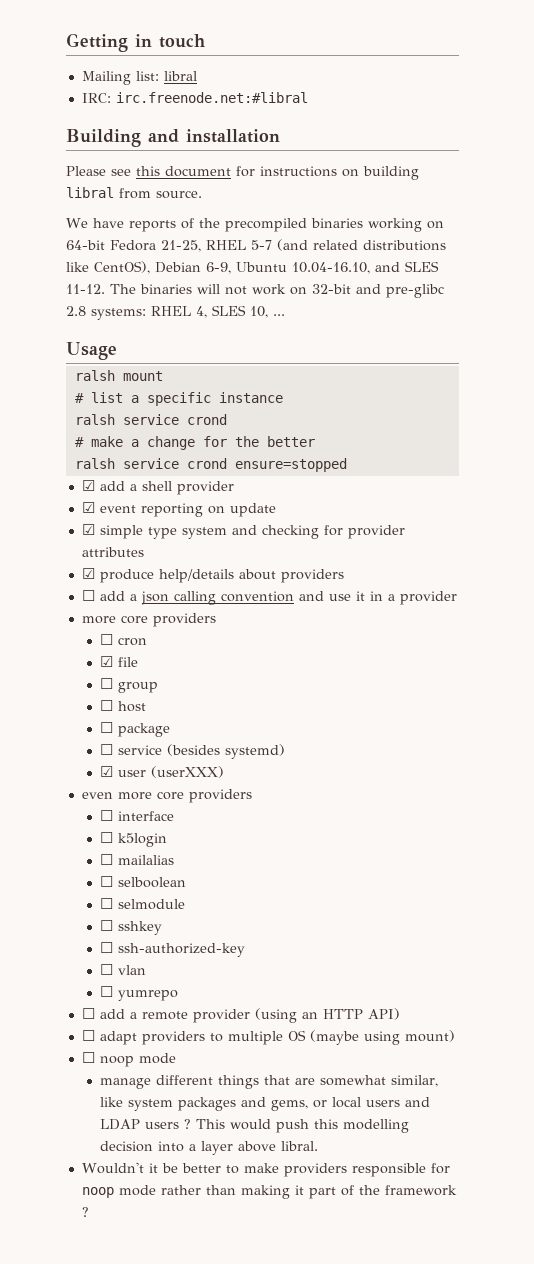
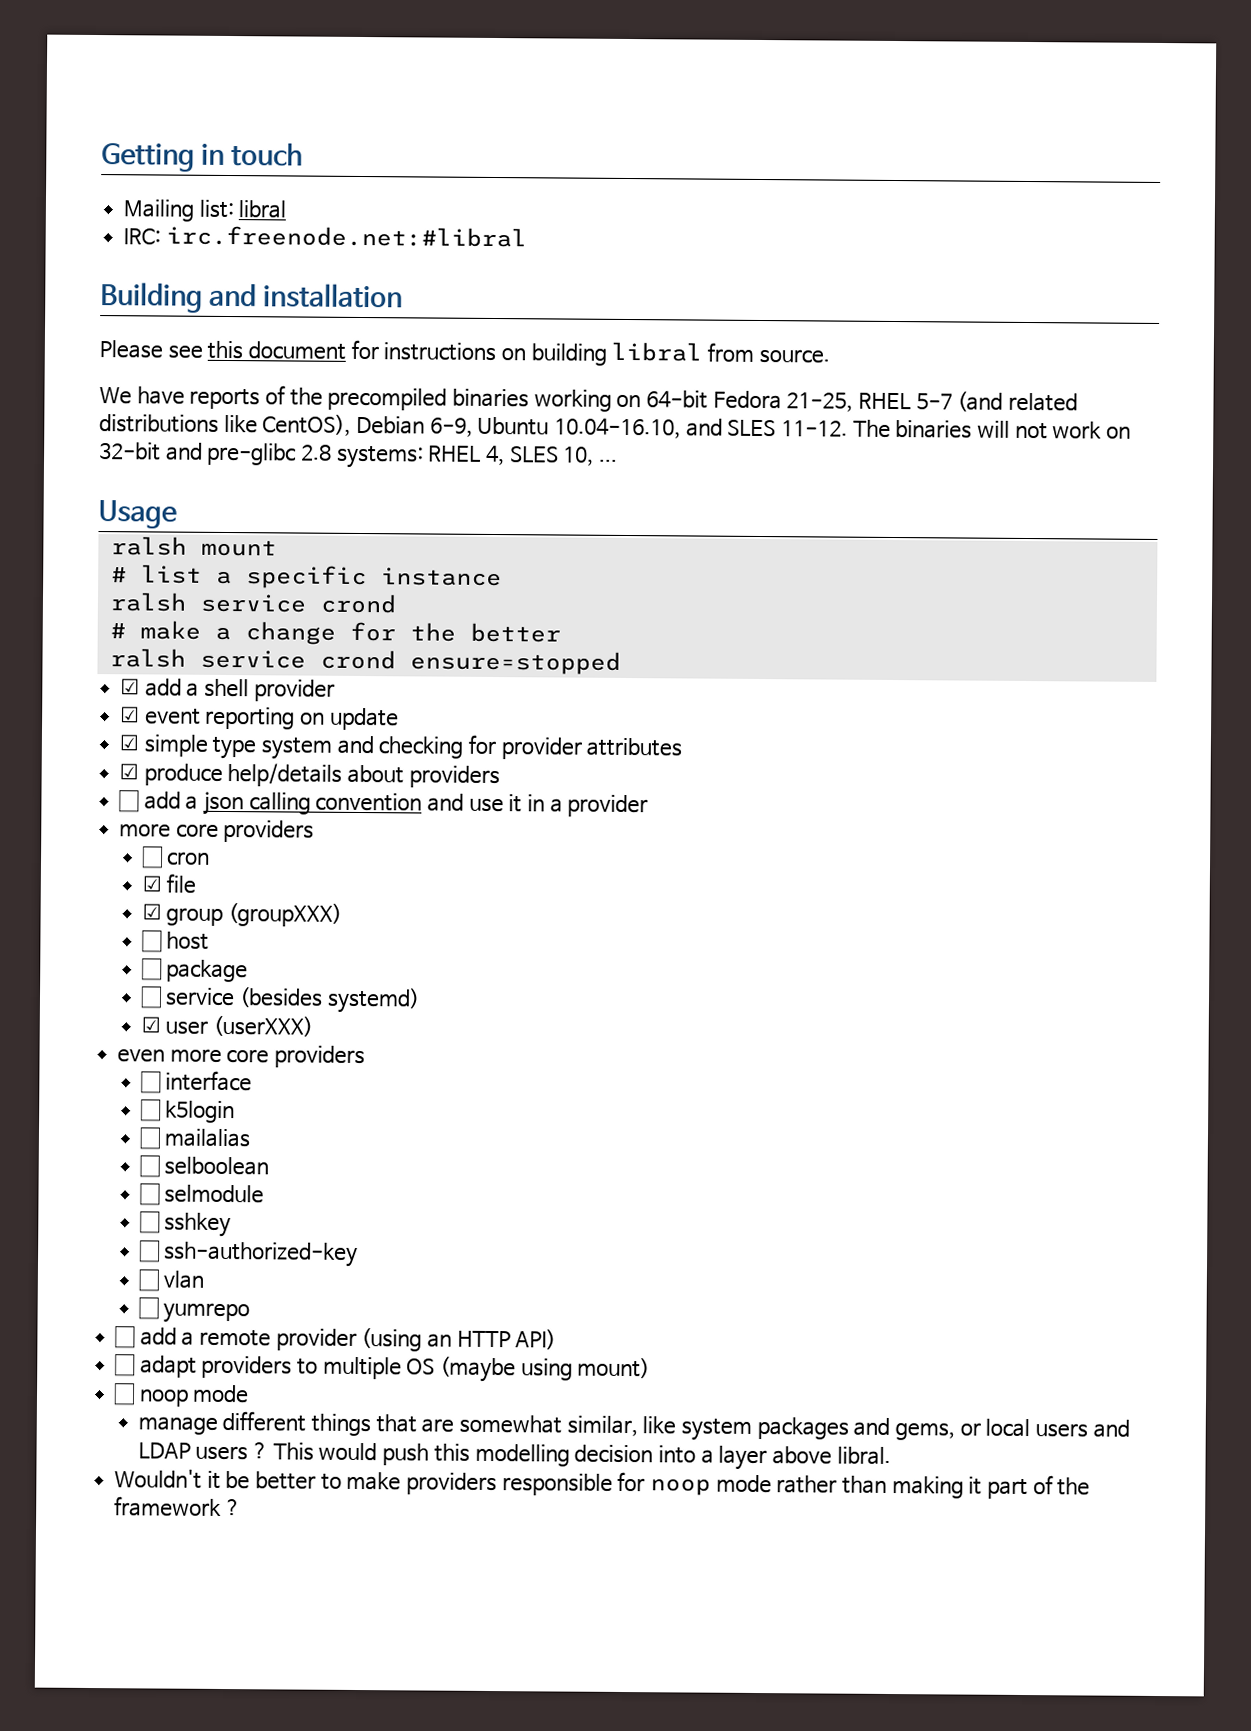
[100,678,114,689] ☐ -> [141,903,162,920] ☑
(159, 687) none -> [228,903,343,927] (groupXXX)

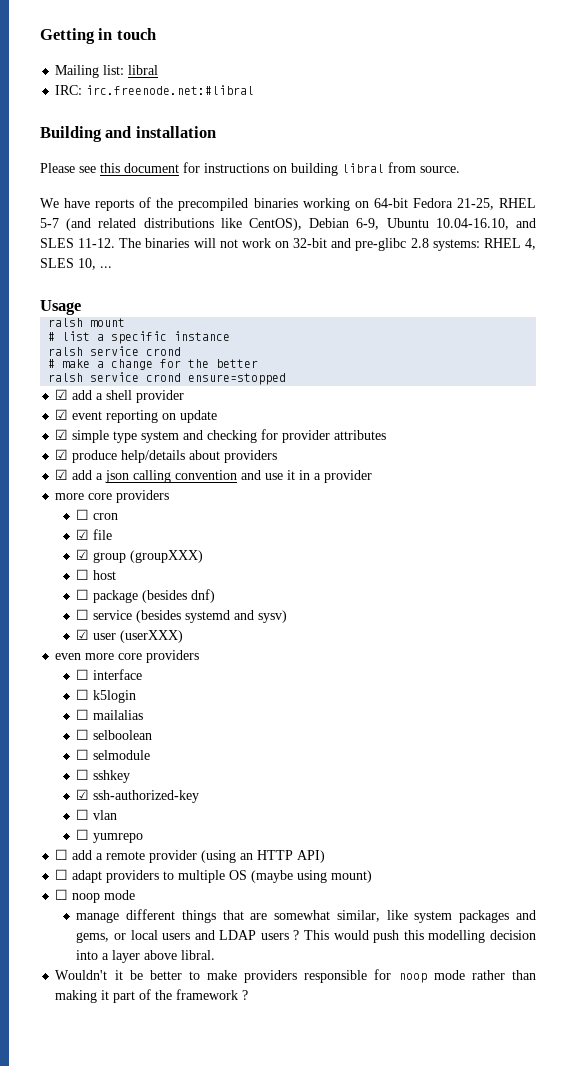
[118,790,140,813] ☐ -> [55,469,69,480] ☑
(249, 971) none -> [142,589,216,603] (besides dnf)
[326,987,420,1014] systemd) -> [185,610,288,623] systemd and sysv)
[138,1240,160,1263] ☐ -> [76,789,90,800] ☑

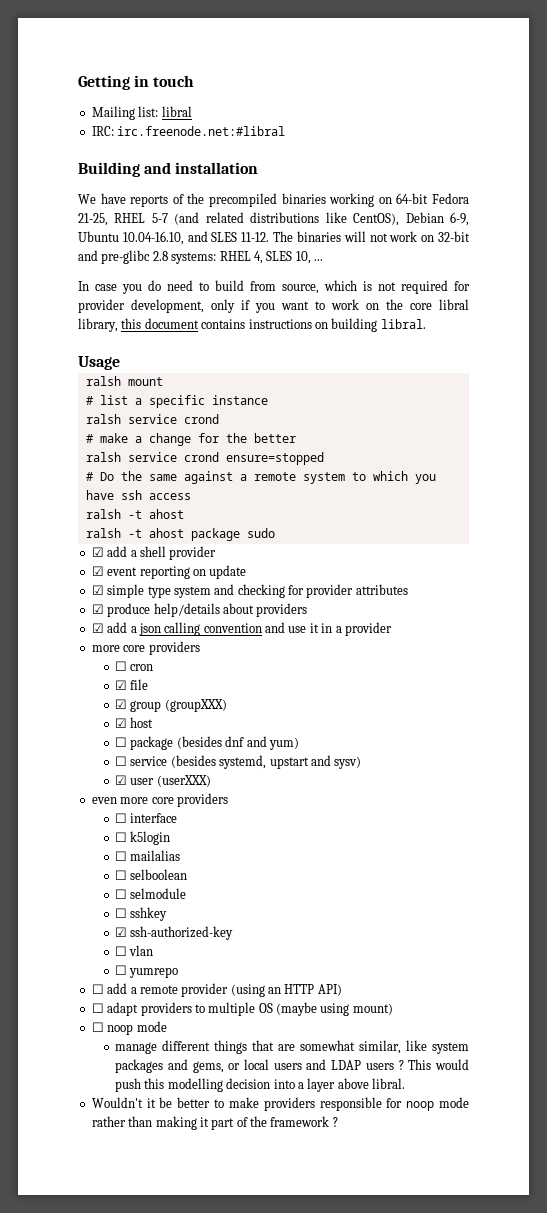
[40,162,460,176] // Please see this document for instructions on building libral from source. -> (259, 168) none
(112, 267) none -> [78,280,470,294] [78,299,469,313] [78,318,426,332] // In case you do need to build from source, which is not required for provider development, only if you want to work on the core libral library, this document contains instructions on building libral.
(287, 379) none -> [85,471,436,484] [85,490,191,500] [85,509,184,519] [85,528,275,541] // # Do the same against a remote system to which you have ssh access // ralsh -t ahost // ralsh -t ahost package sudo
[76,569,90,580] ☐ -> [115,718,128,728] ☑
[191,589,216,603] dnf) -> [225,736,299,750] dnf and yum)
[185,610,231,623] systemd -> [219,755,309,769] systemd, upstart

